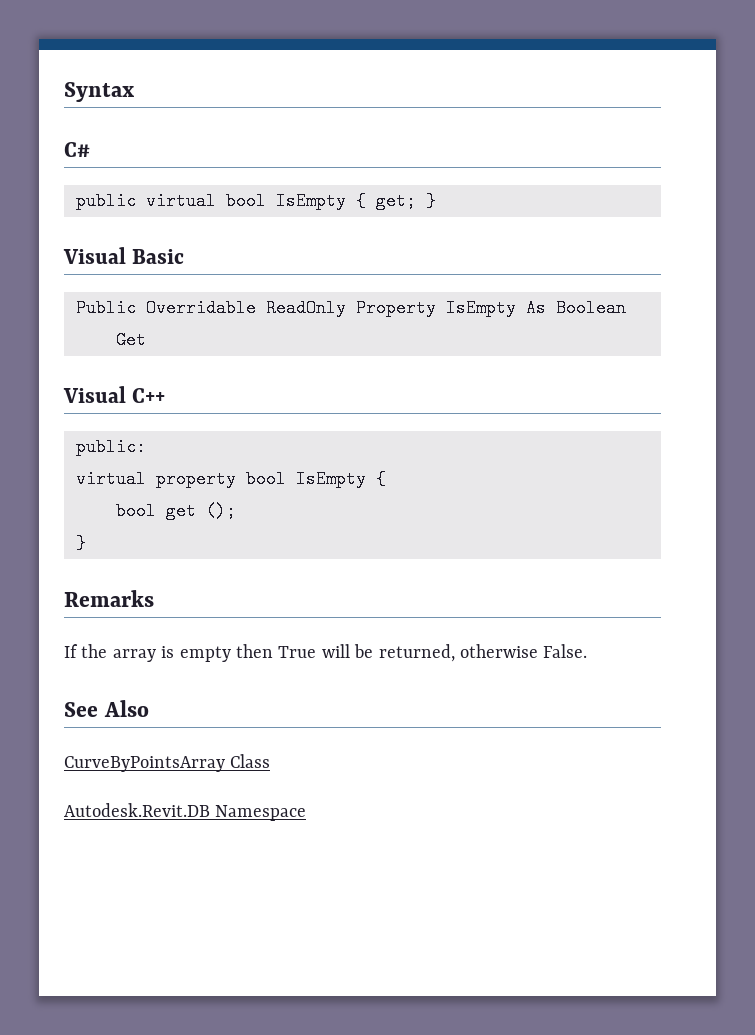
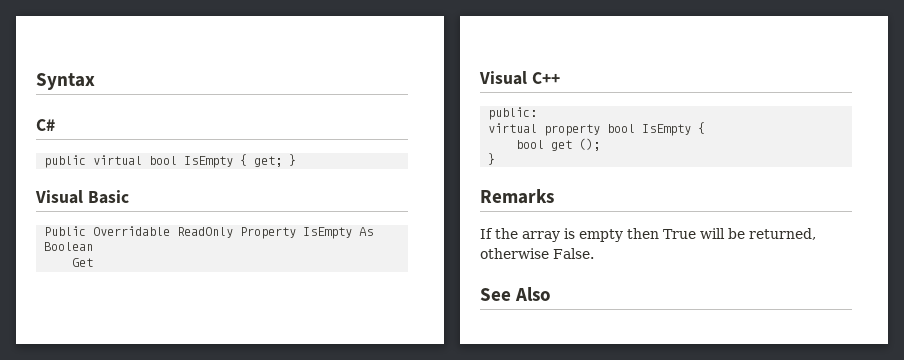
[64,754,271,772] [64,803,307,821] // CurveByPointsArray Class // Autodesk.Revit.DB Namespace -> (552, 294) none

